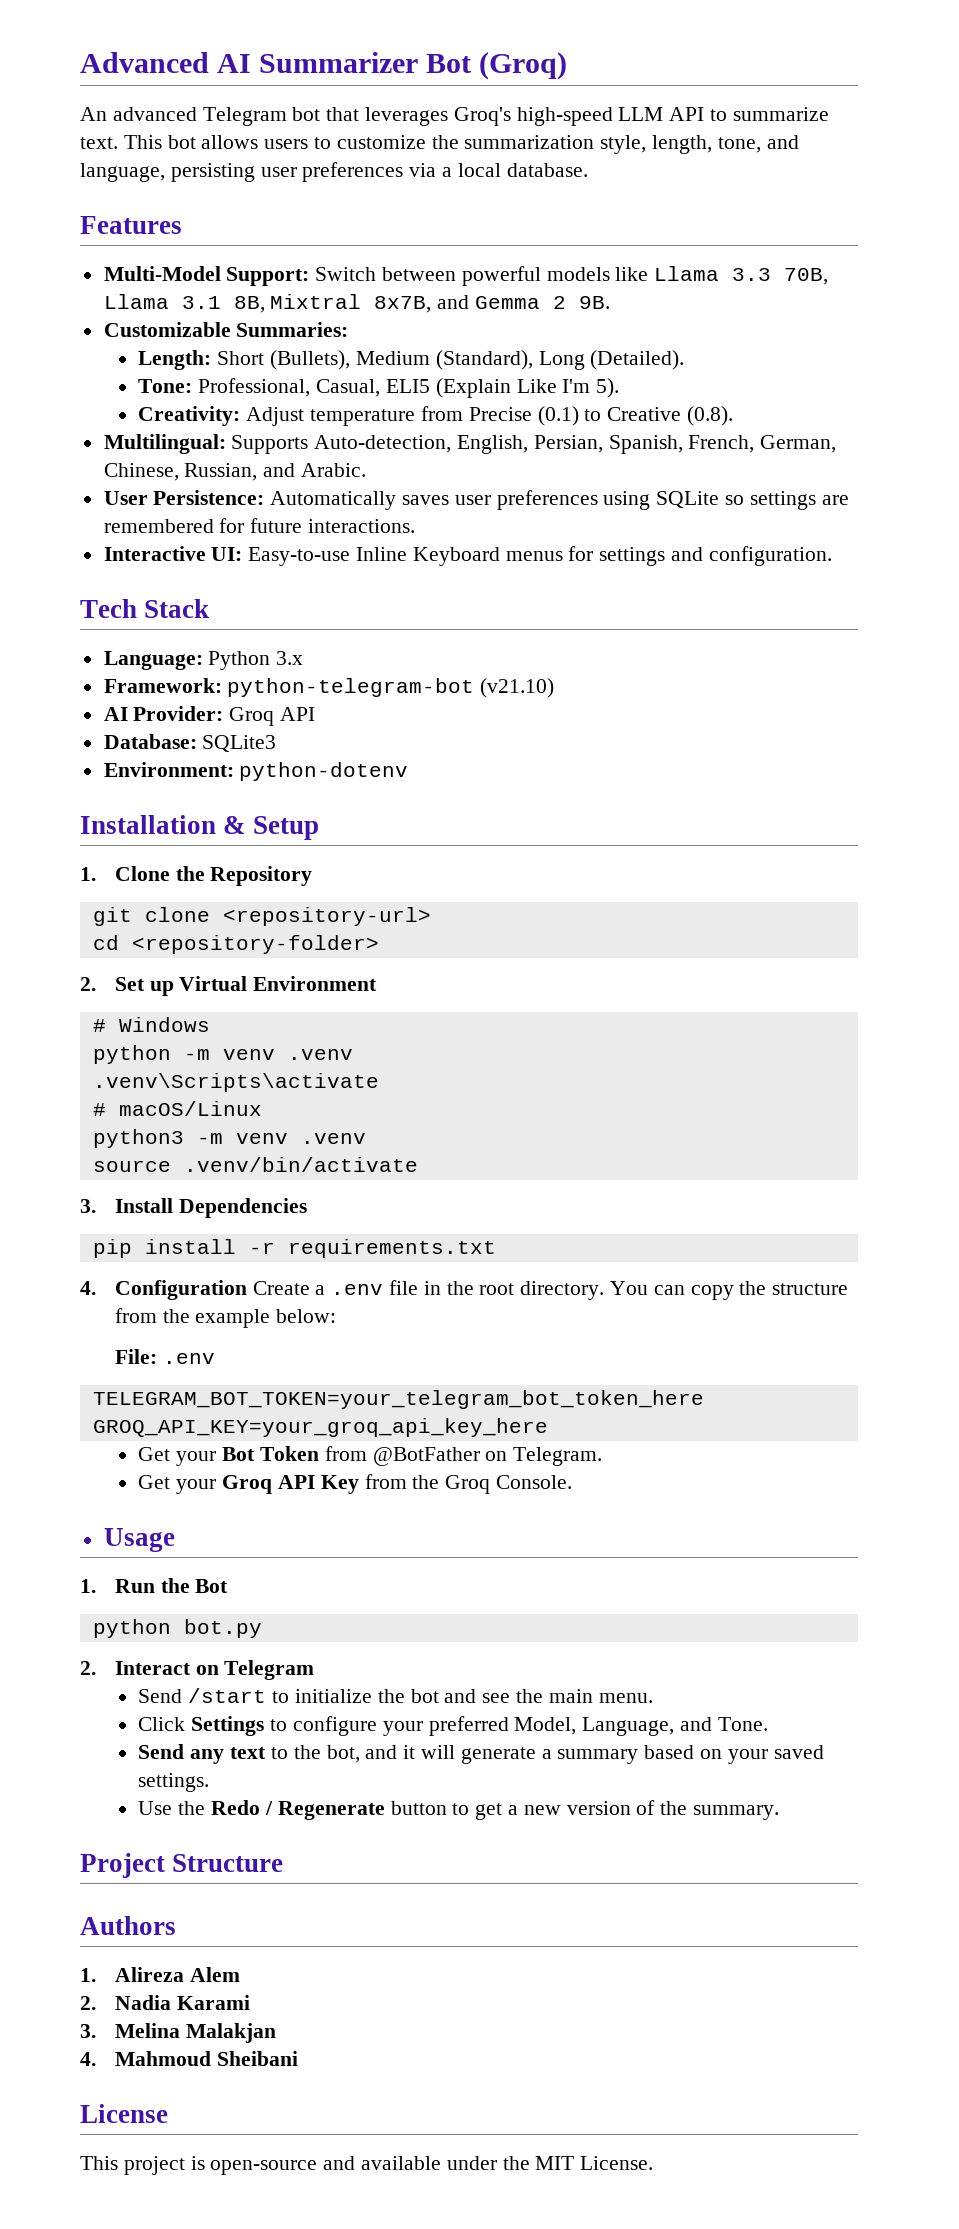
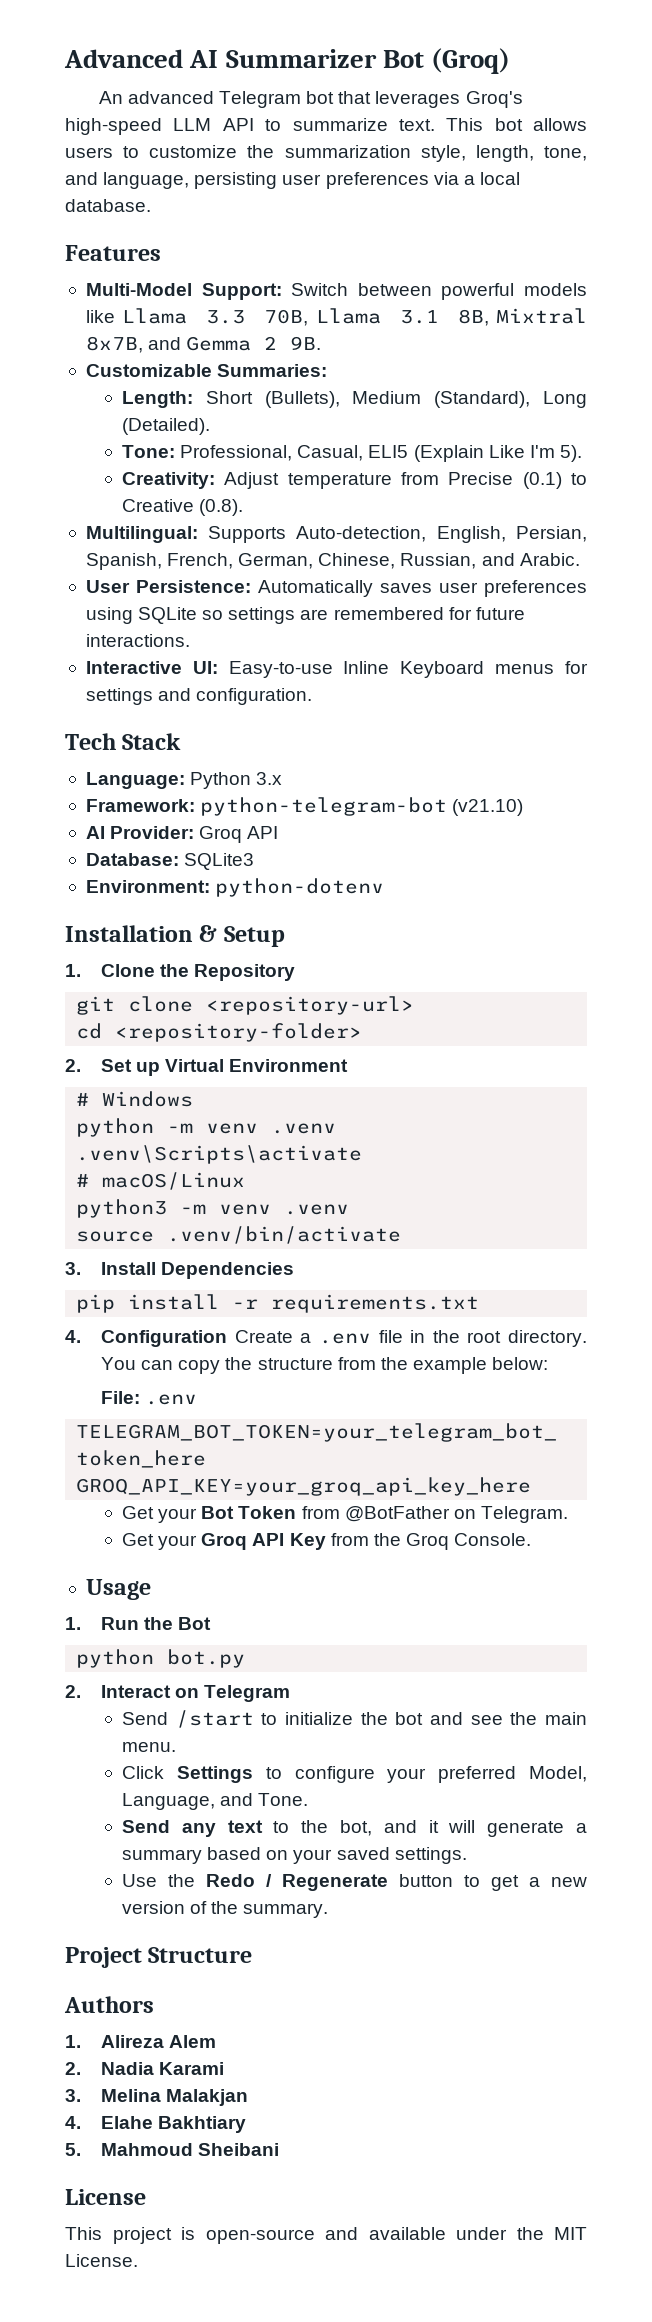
(96, 2059) none -> [101,2116,247,2133] [65,2143,81,2156] Elahe Bakhtiary // 5.

